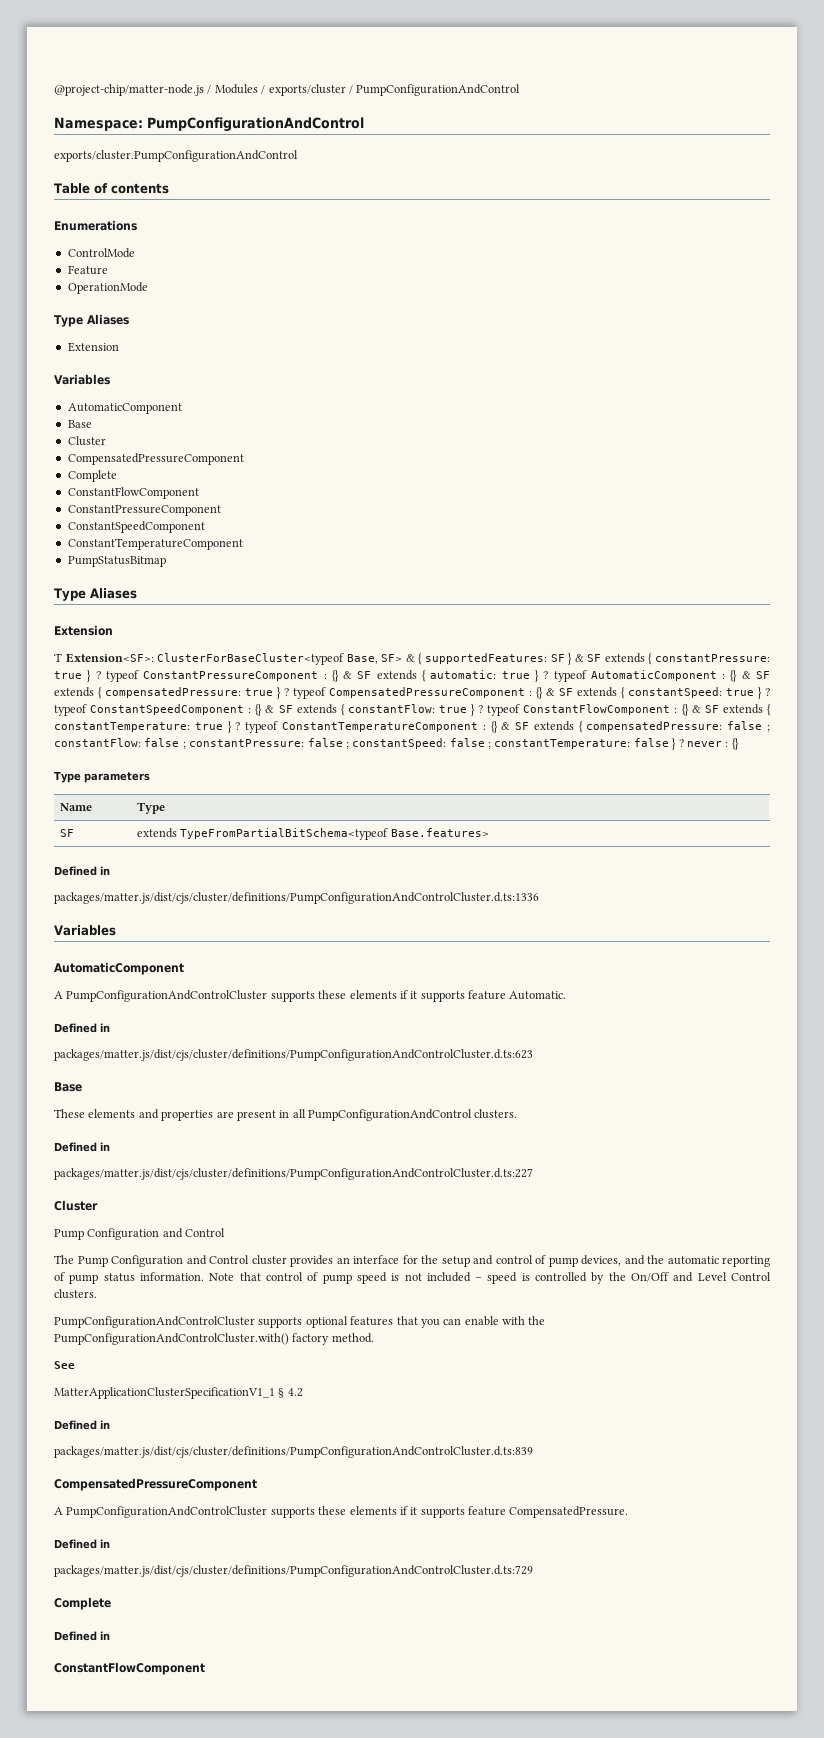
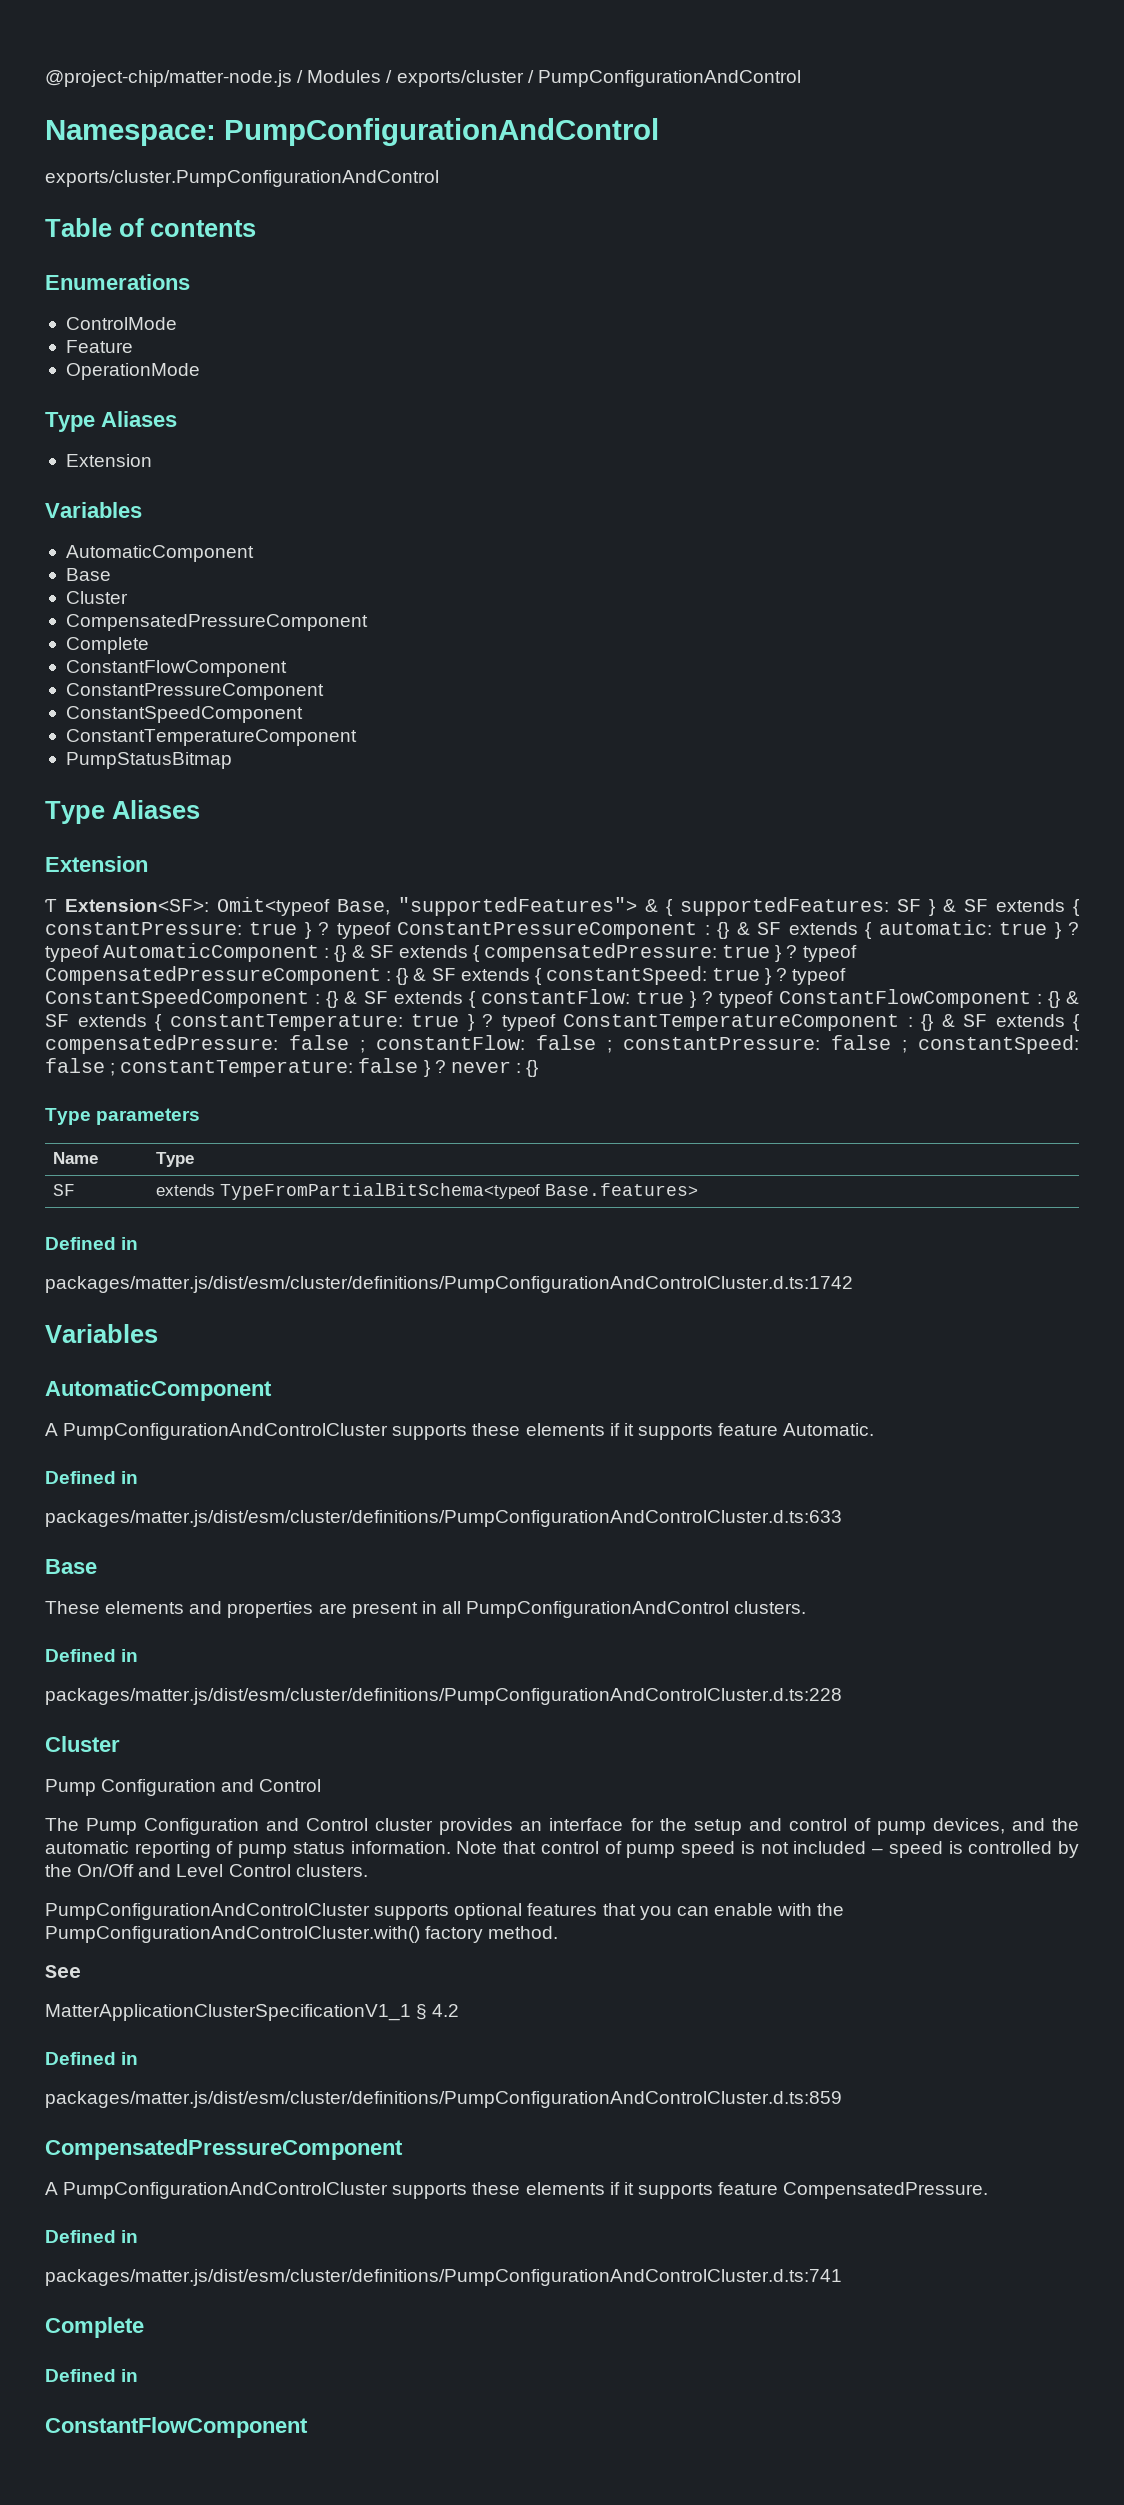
[157,653,403,665] ClusterForBaseCluster<typeof Base, SF> -> [217,897,637,916] Omit<typeof Base, "supportedFeatures">
[54,892,539,904] packages/matter.js/dist/cjs/cluster/definitions/PumpConfigurationAndControlCluster.d.ts:1336 -> [45,1276,853,1293] packages/matter.js/dist/esm/cluster/definitions/PumpConfigurationAndControlCluster.d.ts:1742
[54,1049,533,1061] packages/matter.js/dist/cjs/cluster/definitions/PumpConfigurationAndControlCluster.d.ts:623 -> [45,1510,842,1527] packages/matter.js/dist/esm/cluster/definitions/PumpConfigurationAndControlCluster.d.ts:633
[54,1168,533,1180] packages/matter.js/dist/cjs/cluster/definitions/PumpConfigurationAndControlCluster.d.ts:227 -> [45,1688,842,1705] packages/matter.js/dist/esm/cluster/definitions/PumpConfigurationAndControlCluster.d.ts:228
[54,1446,533,1458] packages/matter.js/dist/cjs/cluster/definitions/PumpConfigurationAndControlCluster.d.ts:839 -> [45,2091,842,2108] packages/matter.js/dist/esm/cluster/definitions/PumpConfigurationAndControlCluster.d.ts:859
[54,1565,533,1577] packages/matter.js/dist/cjs/cluster/definitions/PumpConfigurationAndControlCluster.d.ts:729 -> [45,2269,842,2286] packages/matter.js/dist/esm/cluster/definitions/PumpConfigurationAndControlCluster.d.ts:741

